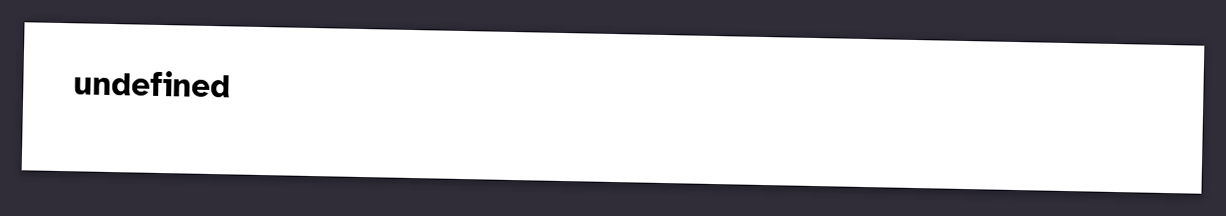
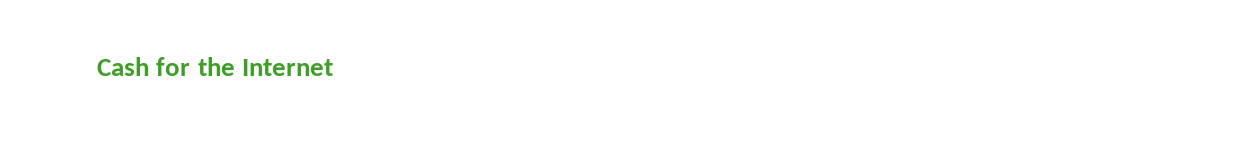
[73,69,231,98] undefined -> [97,57,333,76] Cash for the Internet

